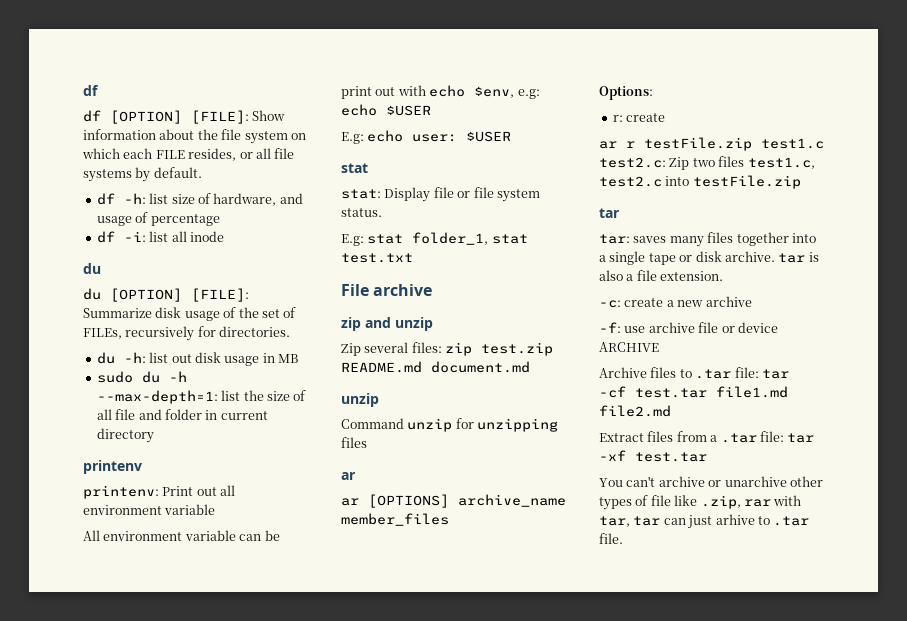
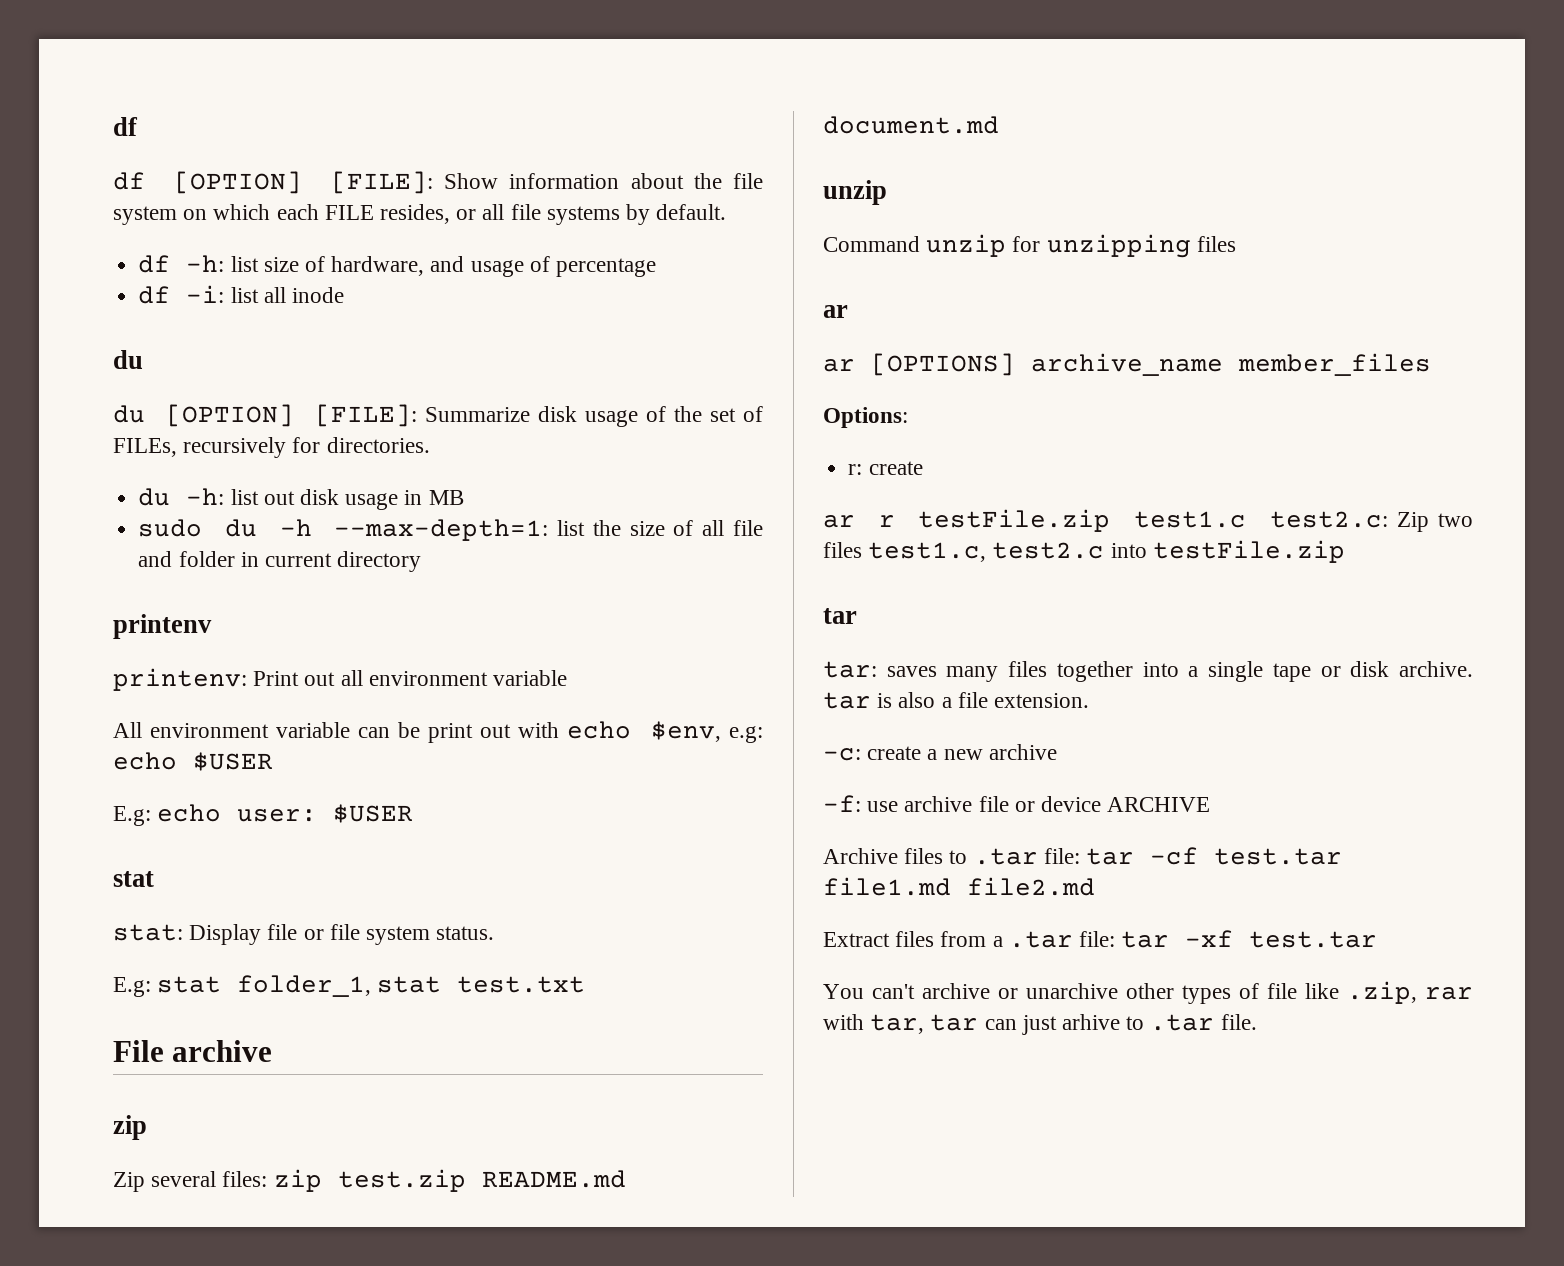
[365,317,433,331] and unzip -> (147, 1127) none

